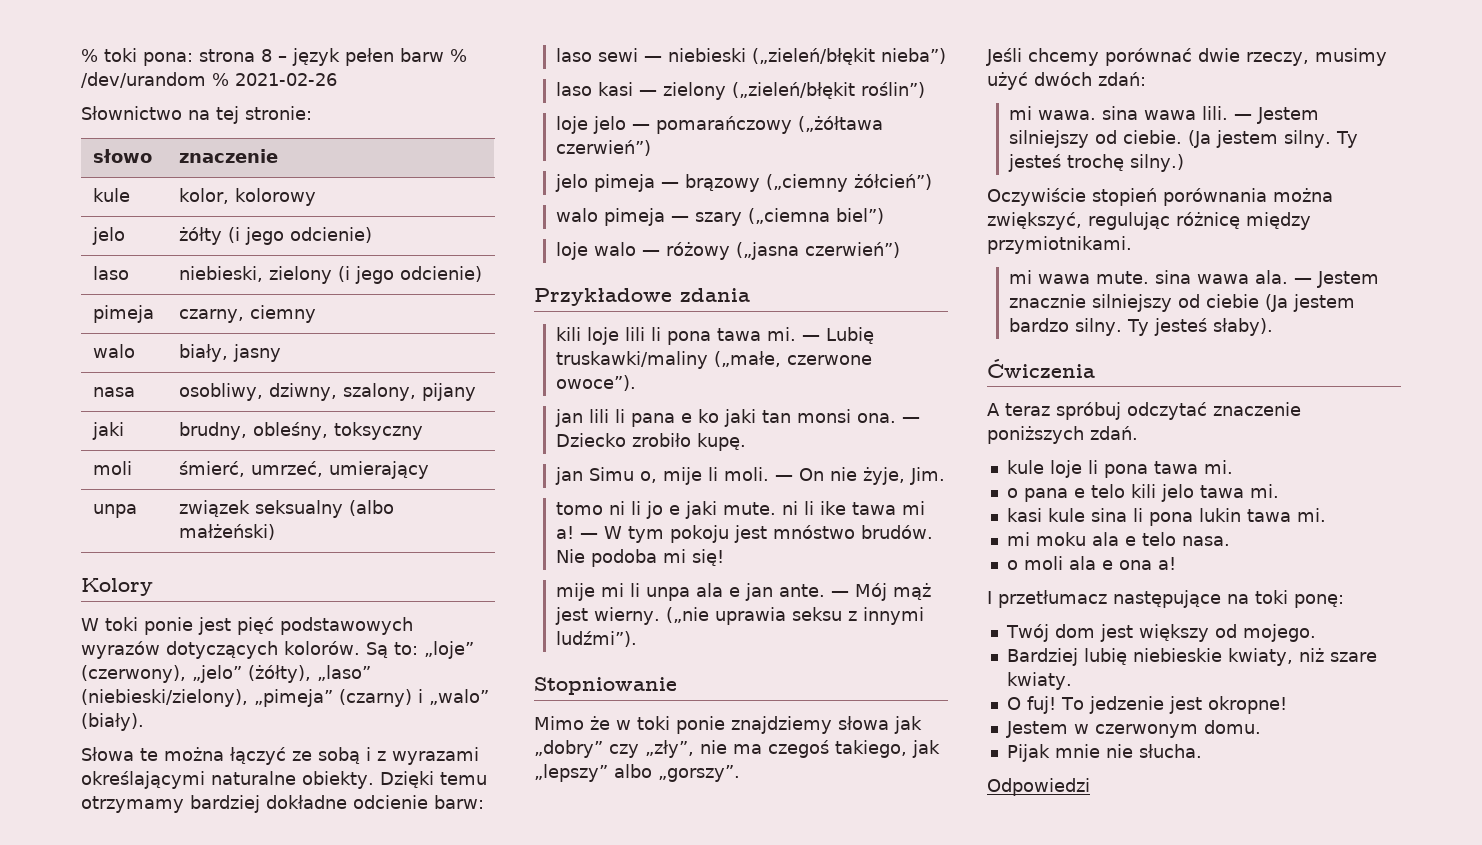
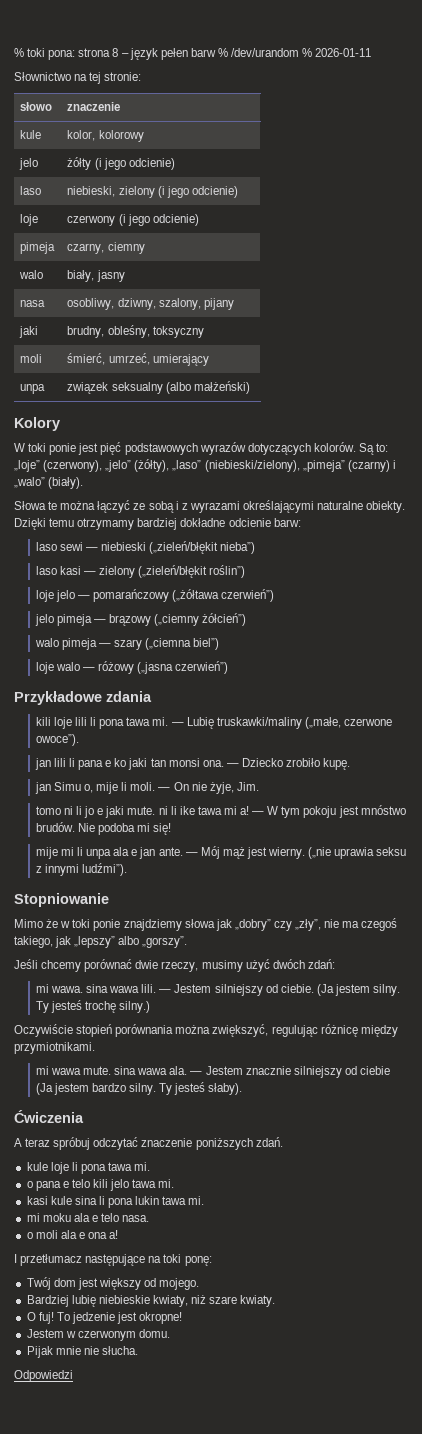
[235,73,337,86] 2021-02-26 -> [315,48,372,57] 2026-01-11
(483, 274) none -> [20,214,39,226] [67,214,199,226] // loje | czerwony (i jego odcienie)

